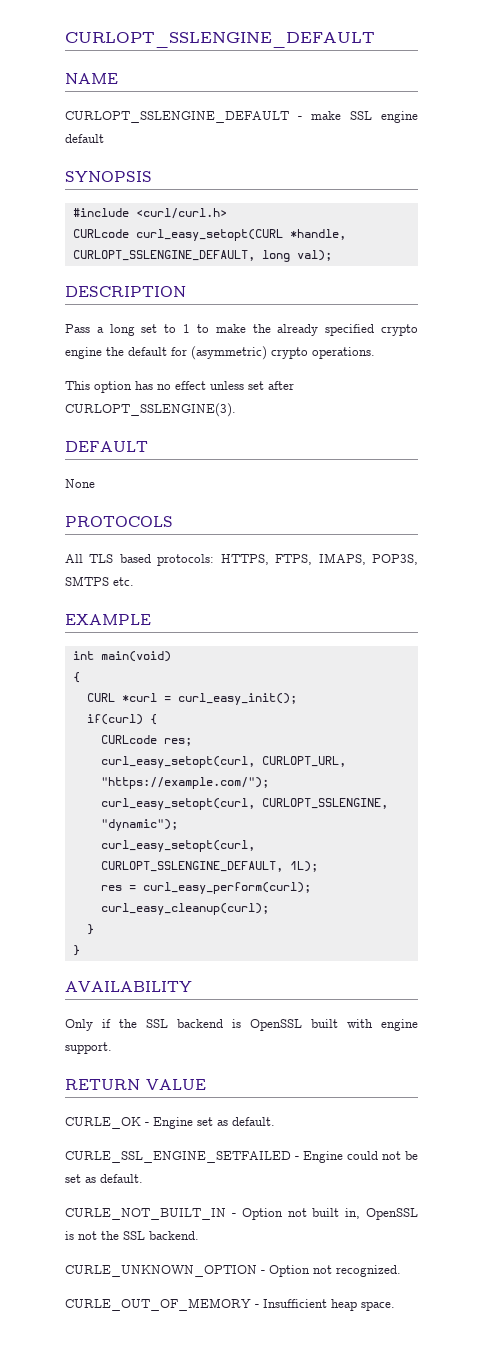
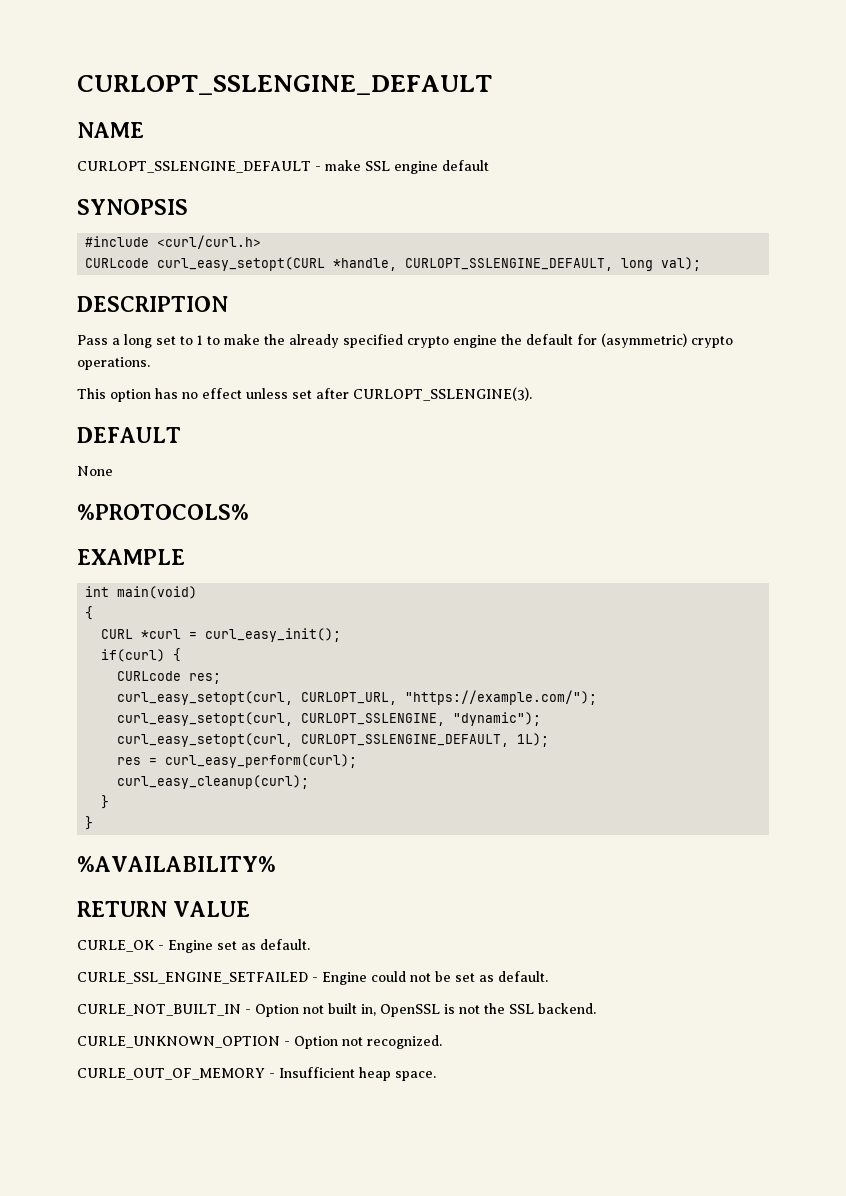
[65,516,173,527] [65,553,418,566] [65,576,134,586] PROTOCOLS // All TLS based protocols: HTTPS, FTPS, IMAPS, POP3S, SMTPS etc. -> [77,504,249,520] %PROTOCOLS%
[65,981,192,992] [65,1019,418,1031] [65,1042,112,1054] AVAILABILITY // Only if the SSL backend is OpenSSL built with engine support. -> [77,856,276,872] %AVAILABILITY%

